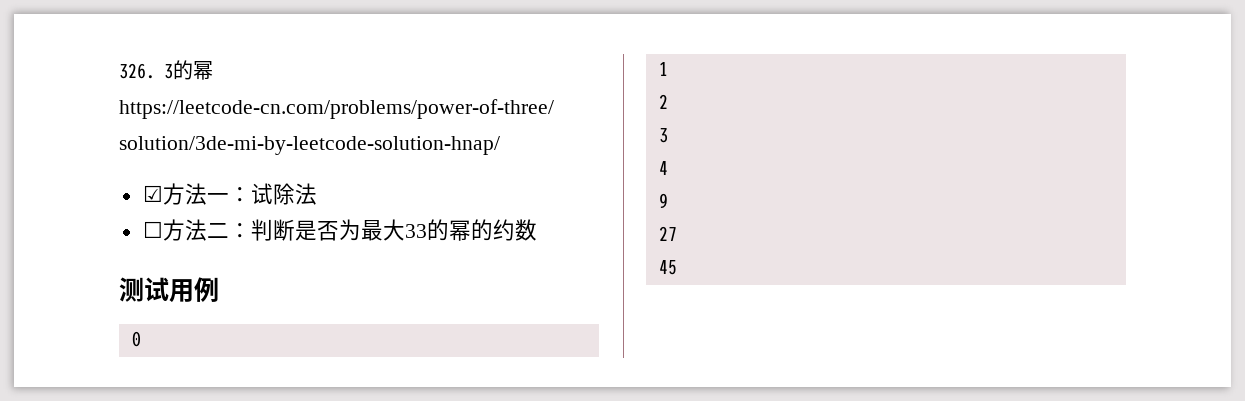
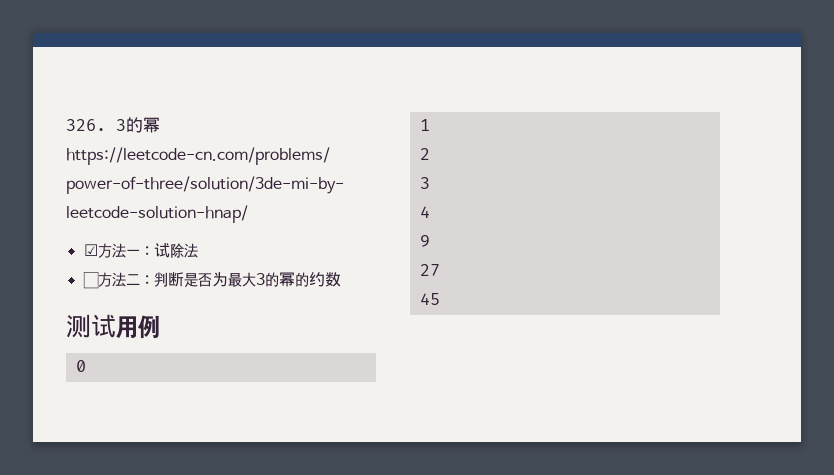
[404,224,427,238] 33 -> [255,273,265,285] 3

